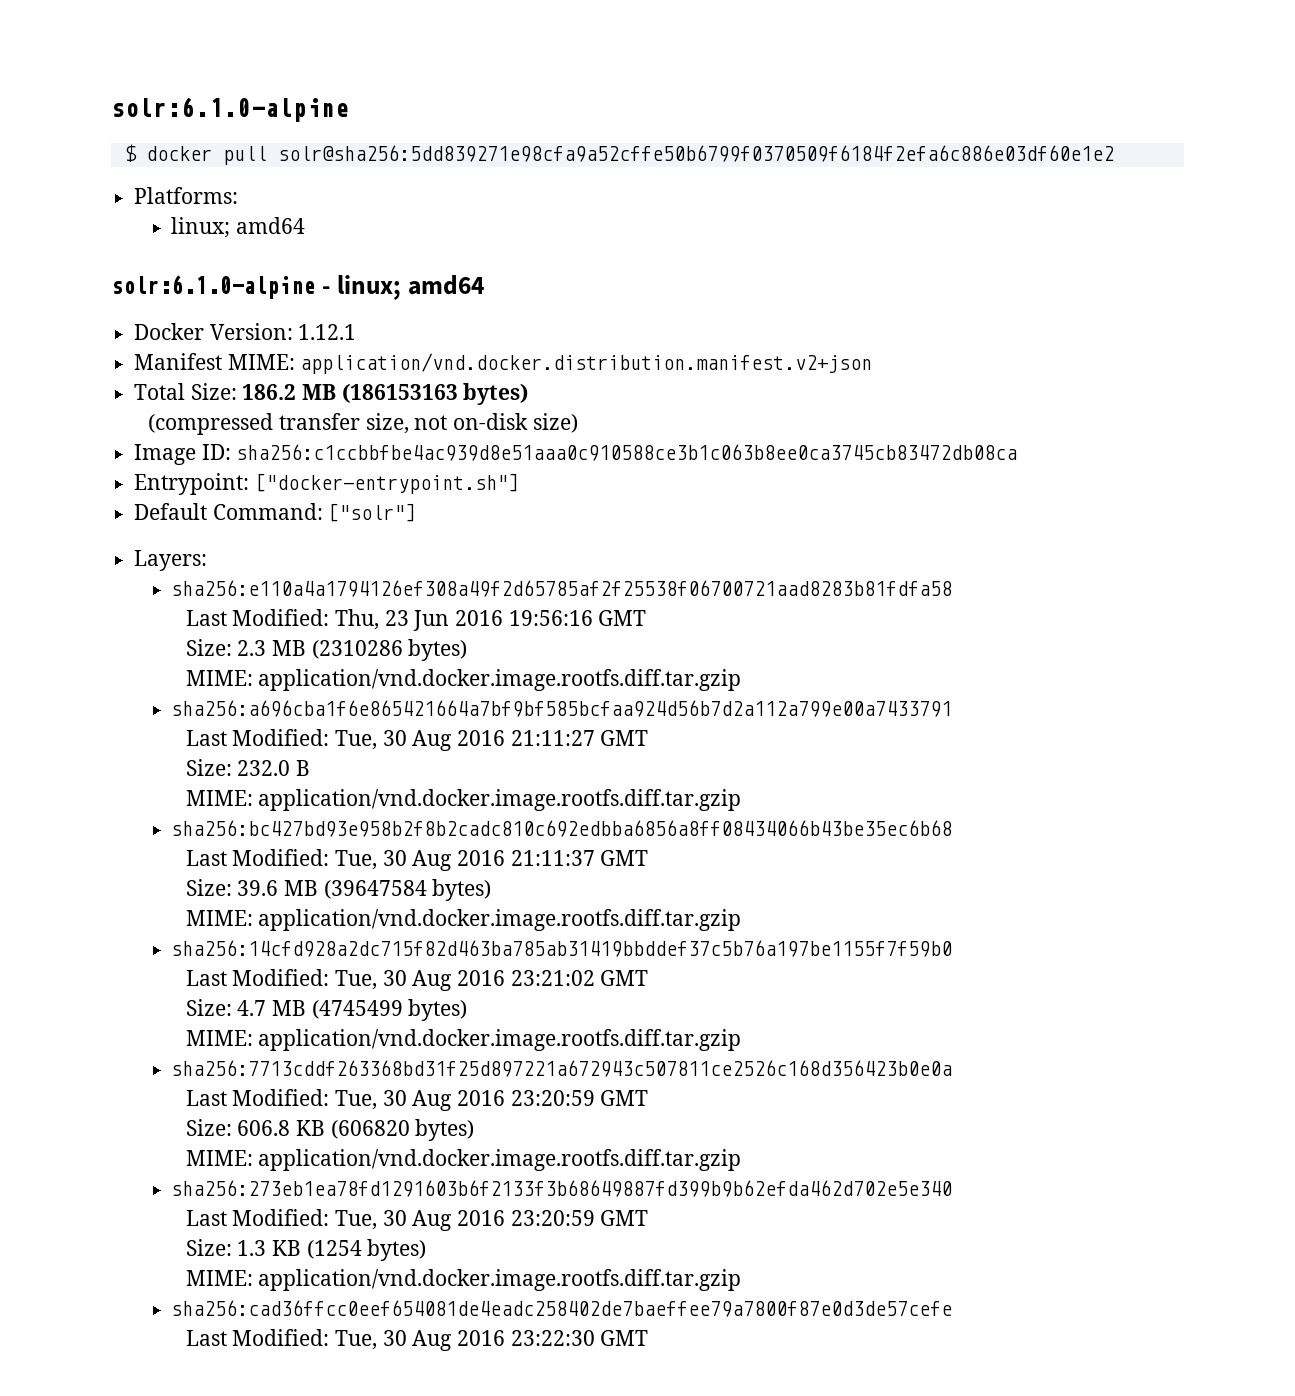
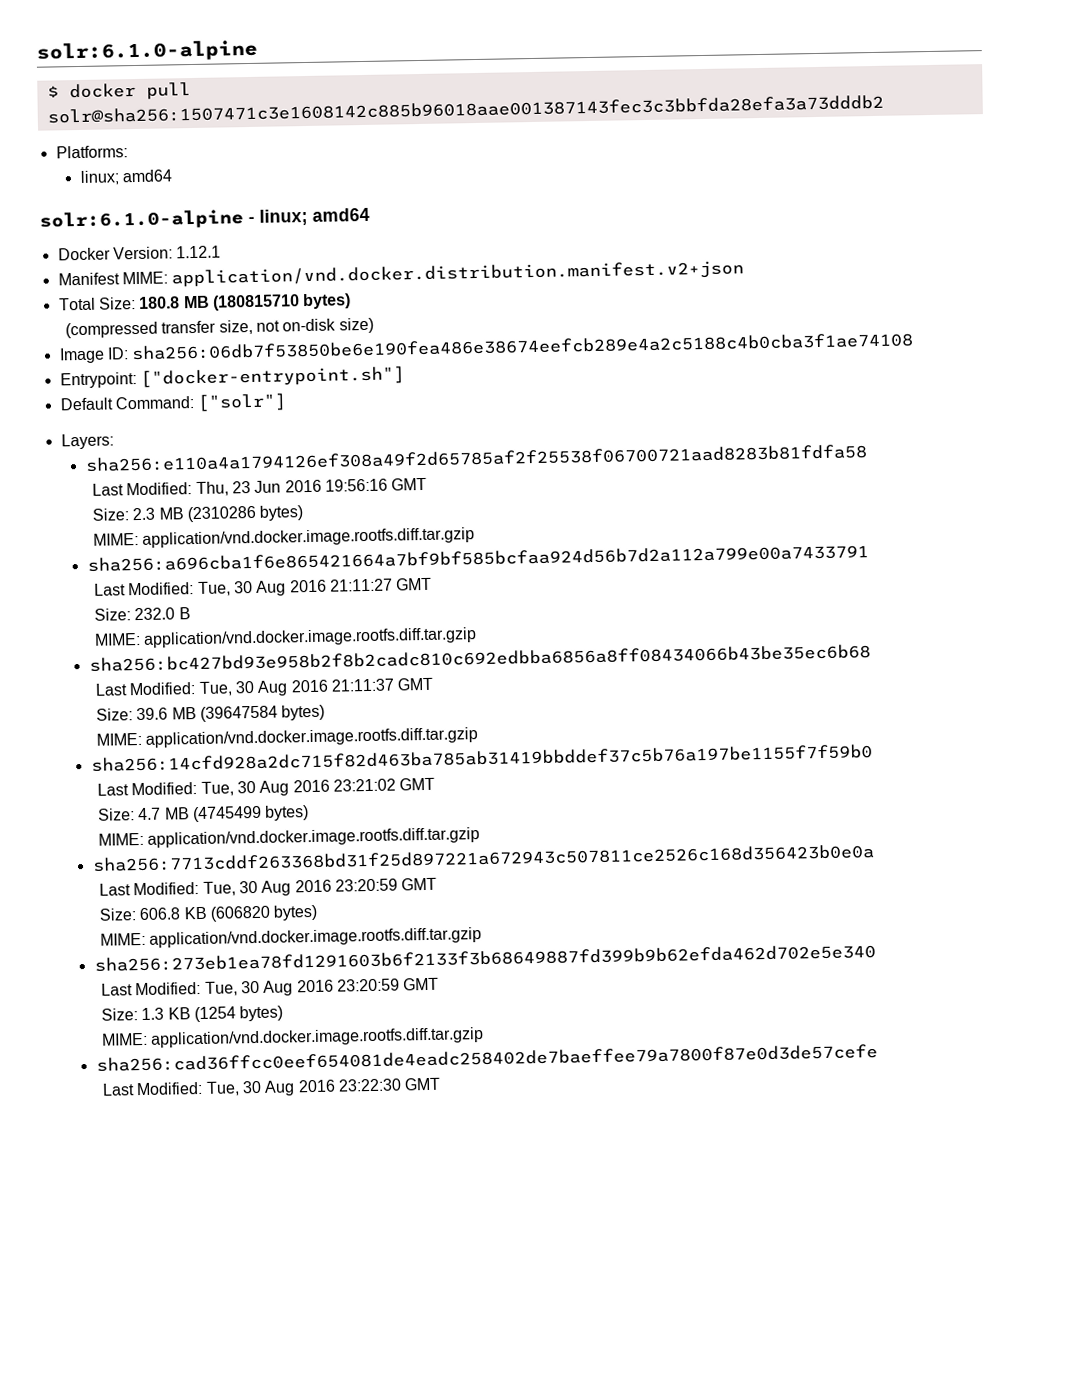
[277,145,1114,162] solr@sha256:5dd839271e98cfa9a52cffe50b6799f0370509f6184f2efa6c886e03df60e1e2 -> [46,94,884,124] solr@sha256:1507471c3e1608142c885b96018aae001387143fec3c3bbfda28efa3a73dddb2
[242,383,458,403] 186.2 MB (186153163 -> [139,294,300,311] 180.8 MB (180815710
[236,444,1018,461] sha256:c1ccbbfbe4ac939d8e51aaa0c910588ce3b1c063b8ee0ca3745cb83472db08ca -> [131,332,915,361] sha256:06db7f53850be6e190fea486e38674eefcb289e4a2c5188c4b0cba3f1ae74108

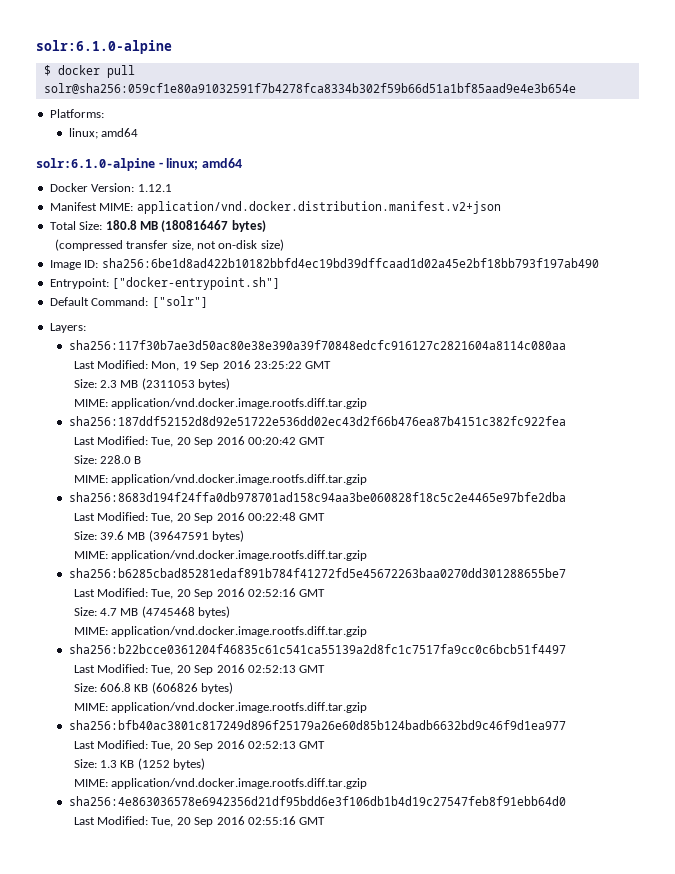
[46,94,884,124] solr@sha256:1507471c3e1608142c885b96018aae001387143fec3c3bbfda28efa3a73dddb2 -> [43,83,576,94] solr@sha256:059cf1e80a91032591f7b4278fca8334b302f59b66d51a1bf85aad9e4e3b654e
[211,294,300,311] (180815710 -> [161,220,229,232] (180816467
[131,332,915,361] sha256:06db7f53850be6e190fea486e38674eefcb289e4a2c5188c4b0cba3f1ae74108 -> [101,258,599,268] sha256:6be1d8ad422b10182bbfd4ec19bd39dffcaad1d02a45e2bf18bb793f197ab490
[84,444,867,472] [92,478,388,496] sha256:e110a4a1794126ef308a49f2d65785af2f25538f06700721aad8283b81fdfa58 // Last Modified: Thu, 23 Jun 2016 19:56:16 -> [68,340,566,350] [73,360,302,371] sha256:117f30b7ae3d50ac80e38e390a39f70848edcfc916127c2821604a8114c080aa // Last Modified: Mon, 19 Sep 2016 23:25:22
[187,505,304,523] [93,527,476,548] [86,544,869,572] [94,577,433,596] [94,607,176,621] (2310286 bytes) // MIME: application/vnd.docker.image.rootfs.diff.tar.gzip // sha256:a696cba1f6e865421664a7bf9bf585bcfaa924d56b7d2a112a799e00a7433791 // Last Modified: Tue, 30 Aug 2016 21:11:27 GMT // Size: 232.0 -> [141,378,231,390] [73,398,368,409] [68,416,566,426] [73,436,326,447] [73,455,132,464] (2311053 bytes) // MIME: application/vnd.docker.image.rootfs.diff.tar.gzip // sha256:187ddf52152d8d92e51722e536dd02ec43d2f66b476ea87b4151c382fc922fea // Last Modified: Tue, 20 Sep 2016 00:20:42 GMT // Size: 228.0
[88,644,871,672] [95,678,394,696] sha256:bc427bd93e958b2f8b2cadc810c692edbba6856a8ff08434066b43be35ec6b68 // Last Modified: Tue, 30 Aug 2016 21:11:37 -> [68,492,566,502] [73,512,296,523] sha256:8683d194f24ffa0db978701ad158c94aa3be060828f18c5c2e4465e97bfe2dba // Last Modified: Tue, 20 Sep 2016 00:22:48
[200,704,326,722] [96,727,479,748] [90,744,873,772] [97,778,396,796] (39647584 bytes) // MIME: application/vnd.docker.image.rootfs.diff.tar.gzip // sha256:14cfd928a2dc715f82d463ba785ab31419bbddef37c5b76a197be1155f7f59b0 // Last Modified: Tue, 30 Aug 2016 23:21:02 -> [148,530,245,542] [73,550,368,561] [68,568,566,578] [73,588,296,599] (39647591 bytes) // MIME: application/vnd.docker.image.rootfs.diff.tar.gzip // sha256:b6285cbad85281edaf891b784f41272fd5e45672263baa0270dd301288655be7 // Last Modified: Tue, 20 Sep 2016 02:52:16
[193,805,310,823] [98,827,481,848] [91,844,875,872] [99,878,398,896] (4745499 bytes) // MIME: application/vnd.docker.image.rootfs.diff.tar.gzip // sha256:7713cddf263368bd31f25d897221a672943c507811ce2526c168d356423b0e0a // Last Modified: Tue, 30 Aug 2016 23:20:59 -> [141,606,231,618] [73,626,368,637] [68,644,566,654] [73,664,296,675] (4745468 bytes) // MIME: application/vnd.docker.image.rootfs.diff.tar.gzip // sha256:b22bcce0361204f46835c61c541ca55139a2d8fc1c7517fa9cc0c6bcb51f4497 // Last Modified: Tue, 20 Sep 2016 02:52:13
[210,904,319,922] [100,927,483,948] [93,944,876,972] [101,978,400,996] (606820 bytes) // MIME: application/vnd.docker.image.rootfs.diff.tar.gzip // sha256:273eb1ea78fd1291603b6f2133f3b68649887fd399b9b62efda462d702e5e340 // Last Modified: Tue, 30 Aug 2016 23:20:59 -> [151,682,234,694] [73,702,368,713] [68,720,566,730] [73,740,296,751] (606826 bytes) // MIME: application/vnd.docker.image.rootfs.diff.tar.gzip // sha256:bfb40ac3801c817249d896f25179a26e60d85b124badb6632bd9c46f9d1ea977 // Last Modified: Tue, 20 Sep 2016 02:52:13
[194,1005,284,1023] [101,1026,485,1048] [95,1044,878,1072] [102,1078,402,1096] (1254 bytes) // MIME: application/vnd.docker.image.rootfs.diff.tar.gzip // sha256:cad36ffcc0eef654081de4eadc258402de7baeffee79a7800f87e0d3de57cefe // Last Modified: Tue, 30 Aug 2016 23:22:30 -> [137,758,206,770] [73,778,368,789] [68,796,566,806] [73,816,296,827] (1252 bytes) // MIME: application/vnd.docker.image.rootfs.diff.tar.gzip // sha256:4e863036578e6942356d21df95bdd6e3f106db1b4d19c27547feb8f91ebb64d0 // Last Modified: Tue, 20 Sep 2016 02:55:16

